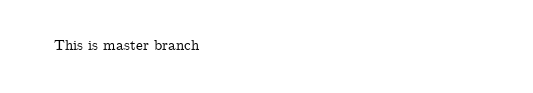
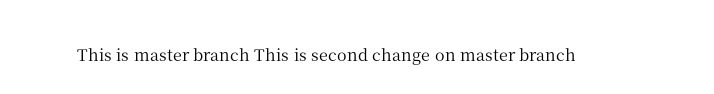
(200, 45) none -> [254,48,577,65] This is second change on master branch

